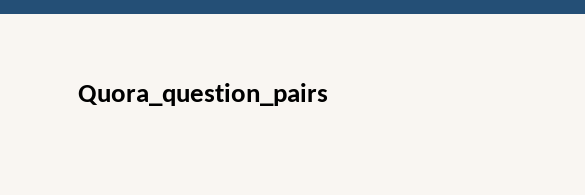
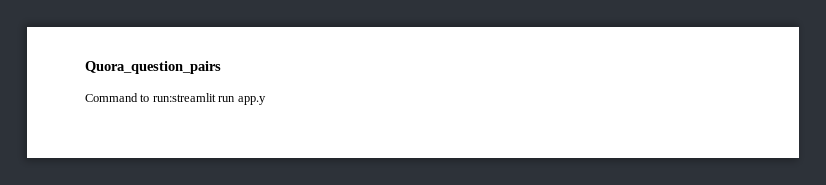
(328, 94) none -> [85,93,266,105] // Command to run:streamlit run app.y

